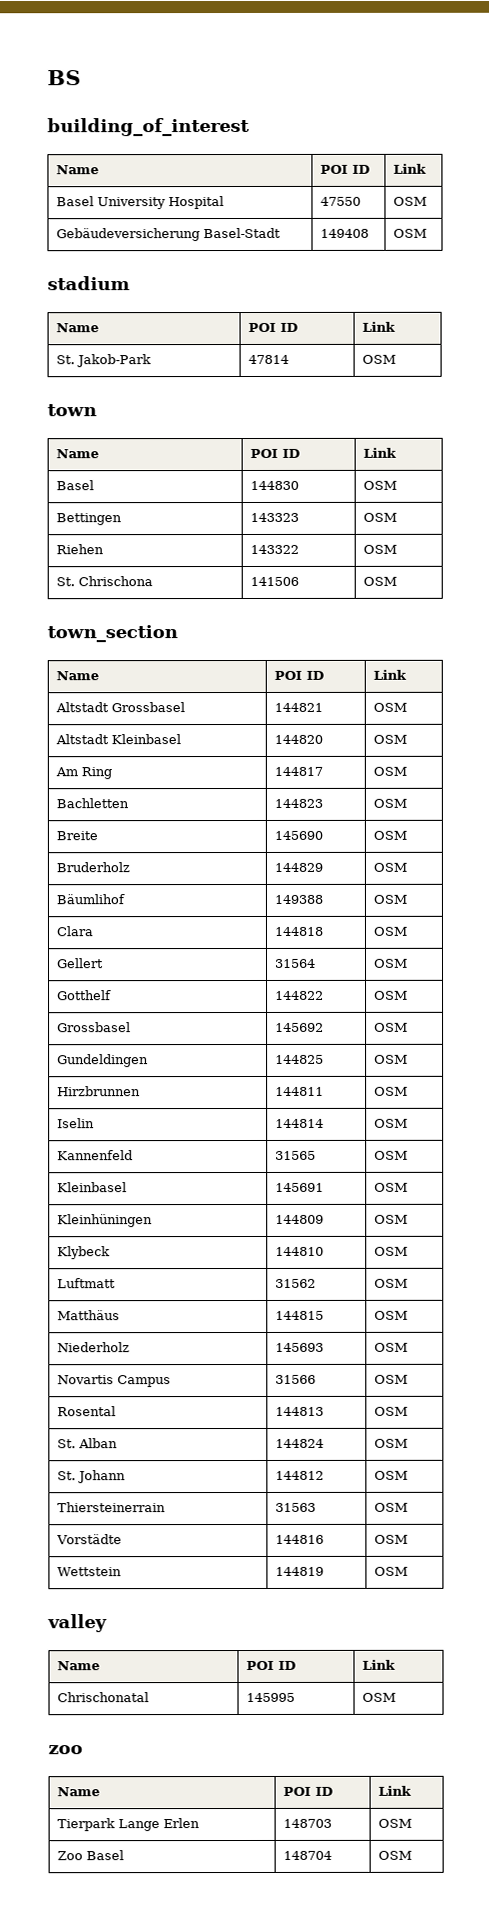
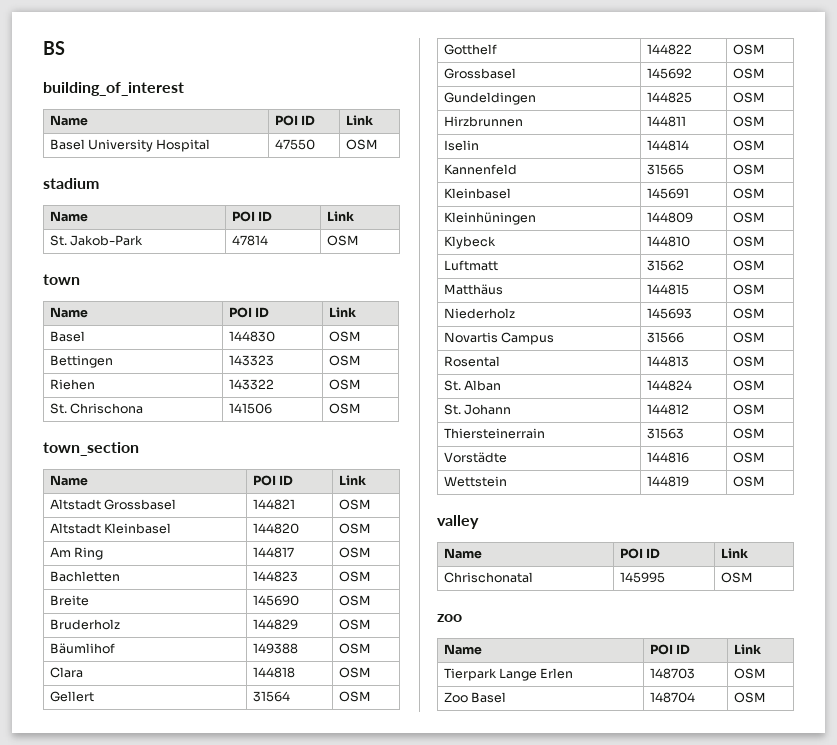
[55,227,281,242] [319,228,369,238] [392,228,427,238] // Gebäudeversicherung Basel-Stadt | 149408 | OSM -> (378, 144) none

